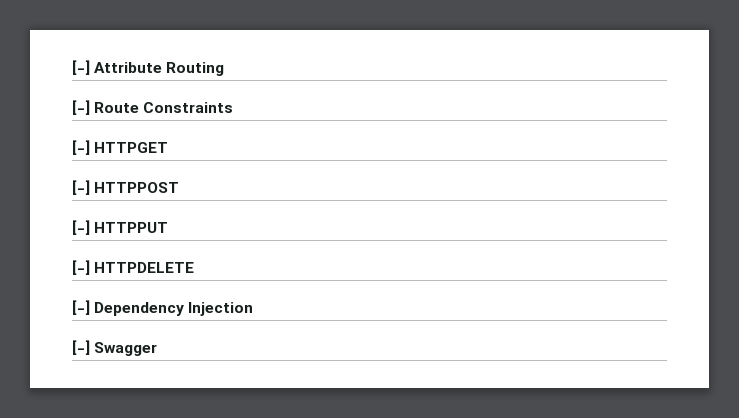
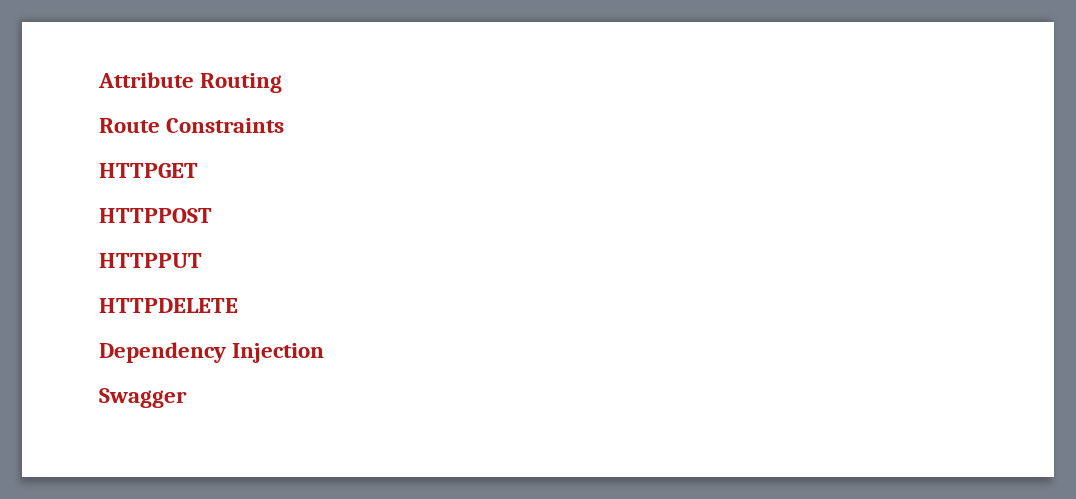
[72,60,90,75] [-] -> (98, 80) none
[72,100,90,115] [-] -> (283, 83) none
[72,140,90,155] [-] -> (285, 125) none
[72,180,90,195] [-] -> (198, 170) none
[72,220,90,235] [-] -> (212, 215) none
[72,260,90,275] [-] -> (202, 260) none
[72,300,90,315] [-] -> (238, 305) none
[72,340,90,355] [-] -> (325, 353) none

